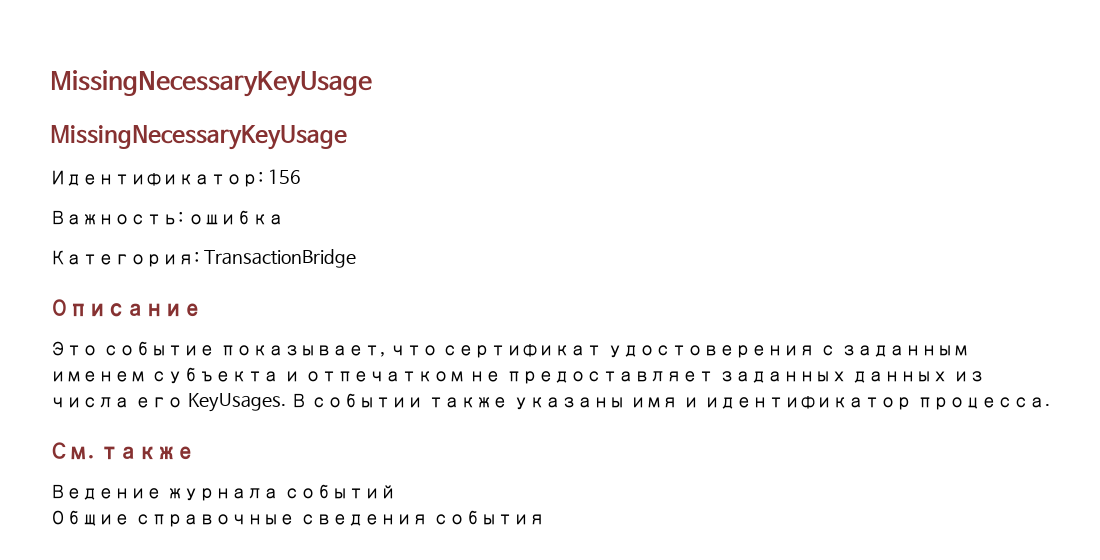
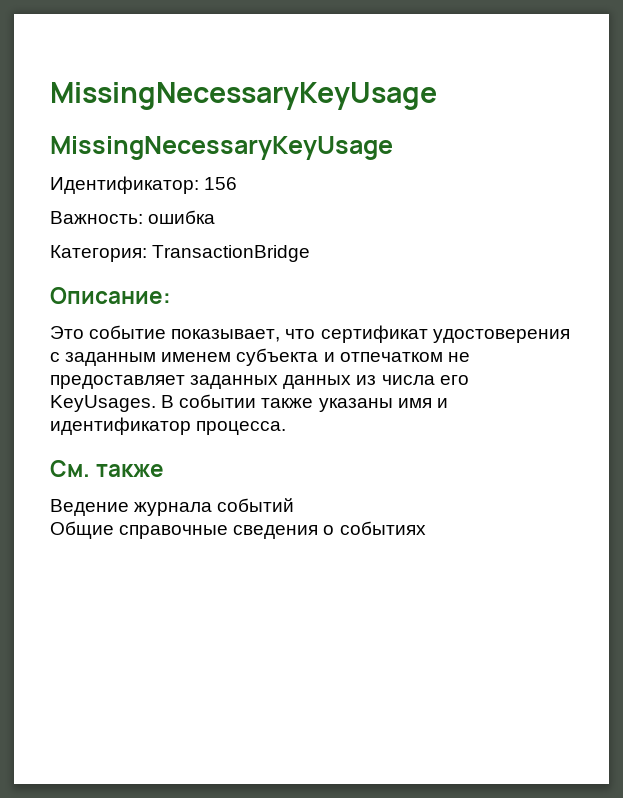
[50,299,202,317] Описание -> [50,287,171,304] Описание:
[432,510,545,525] события -> [323,521,426,535] о событиях

